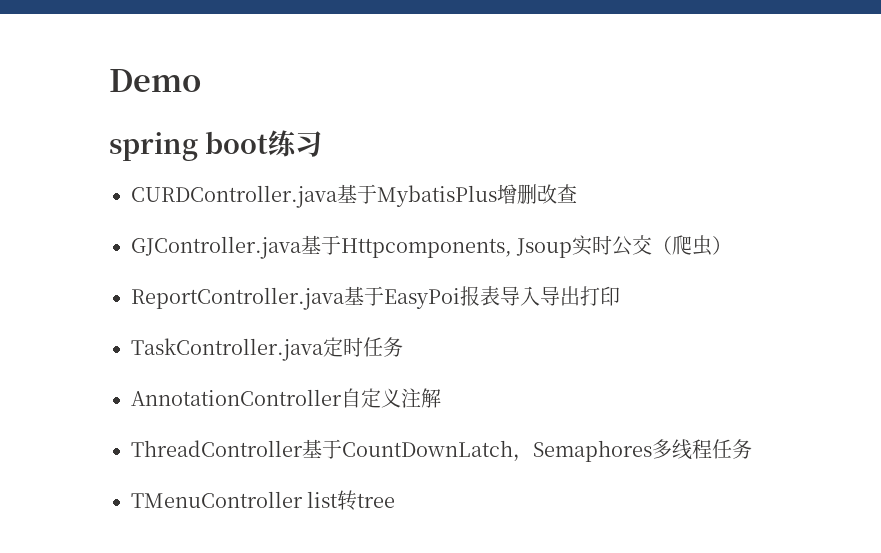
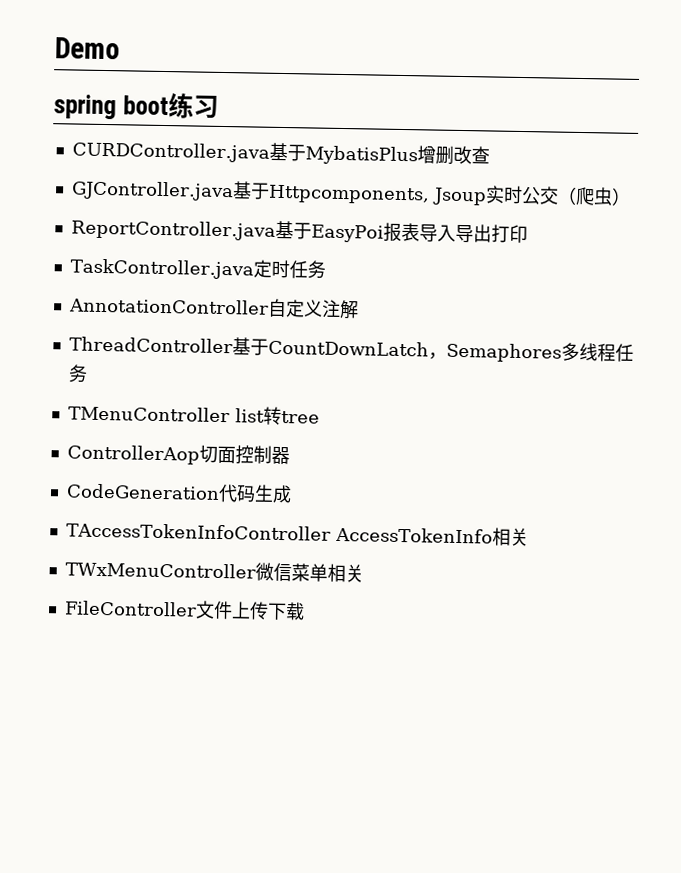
(396, 500) none -> [66,444,290,465] [65,483,292,504] [65,522,529,547] [64,561,364,583] [63,600,305,621] // ControllerAop切面控制器 // CodeGeneration代码生成 // TAccessTokenInfoController AccessTokenInfo相关 // TWxMenuController微信菜单相关 // FileController文件上传下载

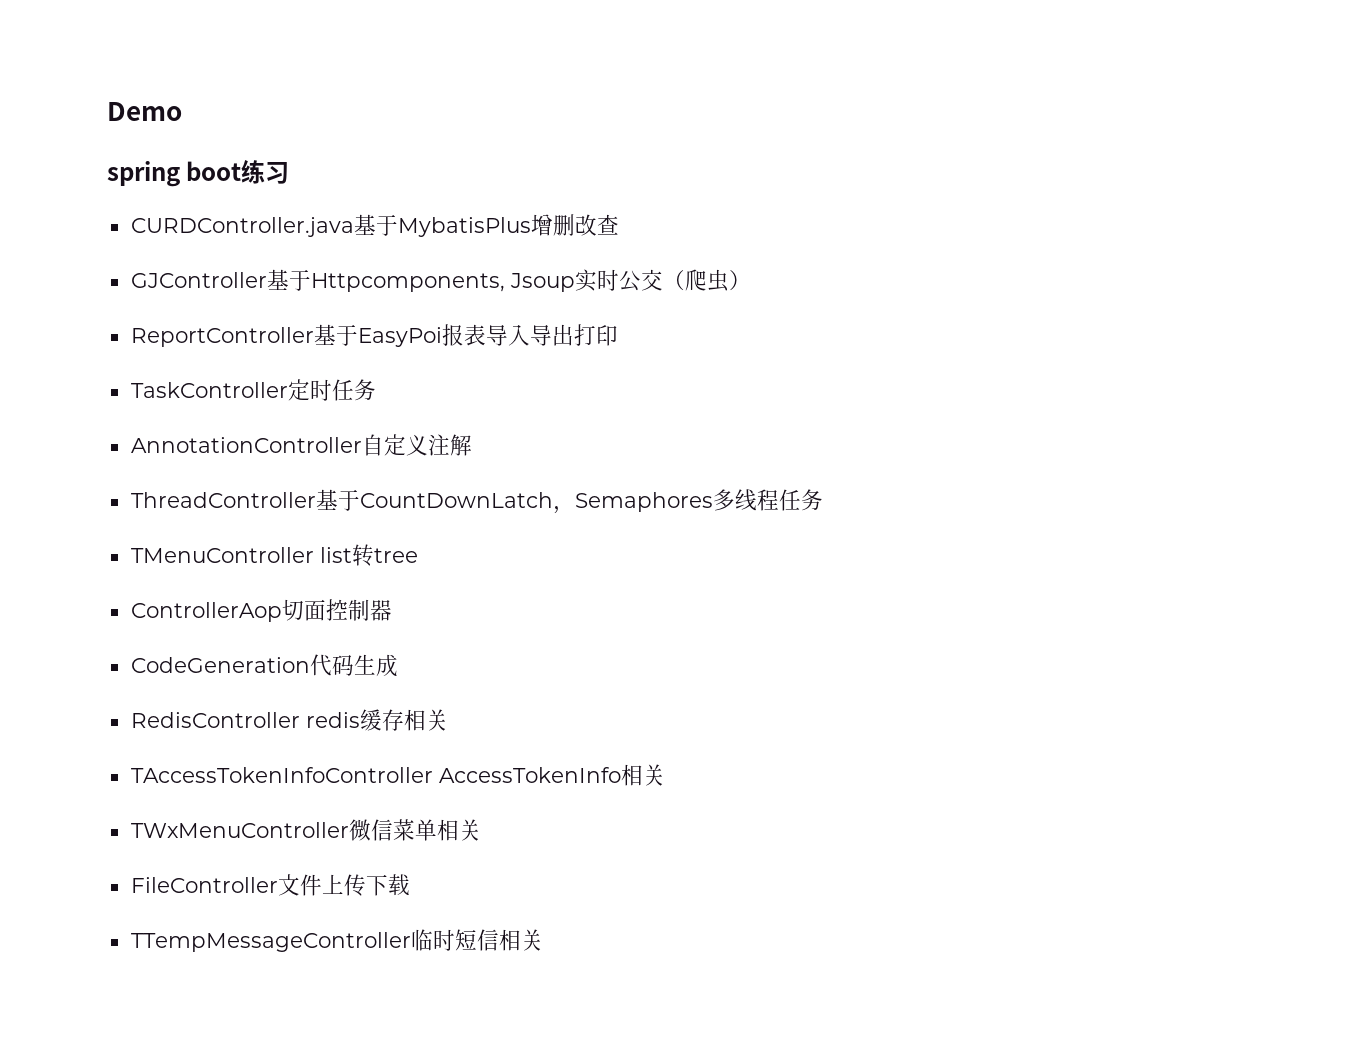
[70,180,234,202] GJController.java -> [130,272,267,288] GJController
[70,219,276,241] ReportController.java -> [130,327,314,347] ReportController
[69,258,254,280] TaskController.java -> [130,382,288,398] TaskController
(292, 494) none -> [130,709,448,731] // RedisController redis缓存相关
(305, 611) none -> [130,929,543,952] // TTempMessageController临时短信相关

